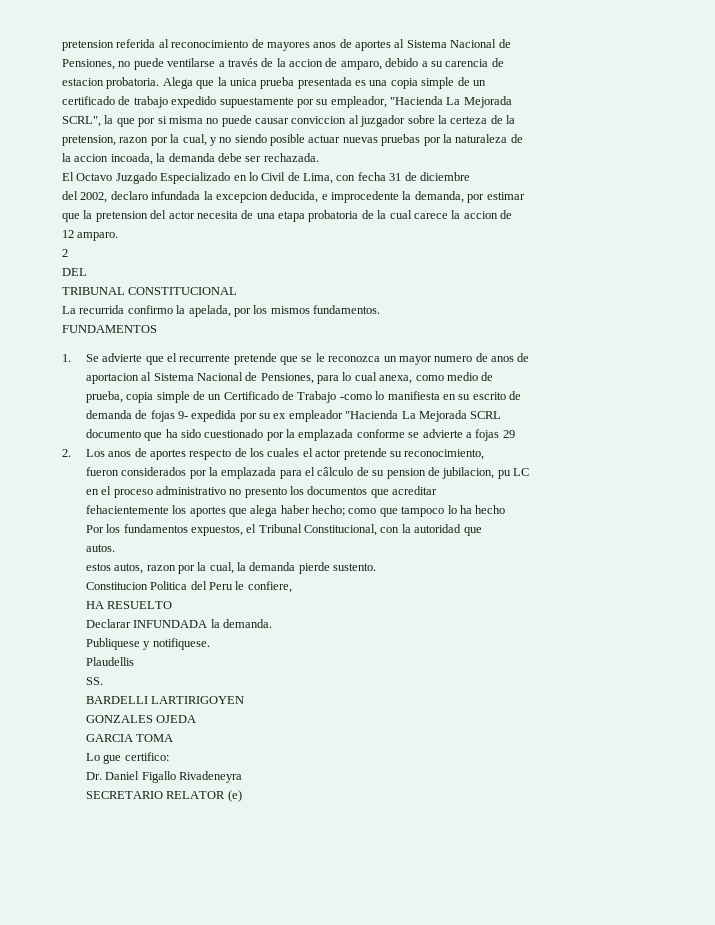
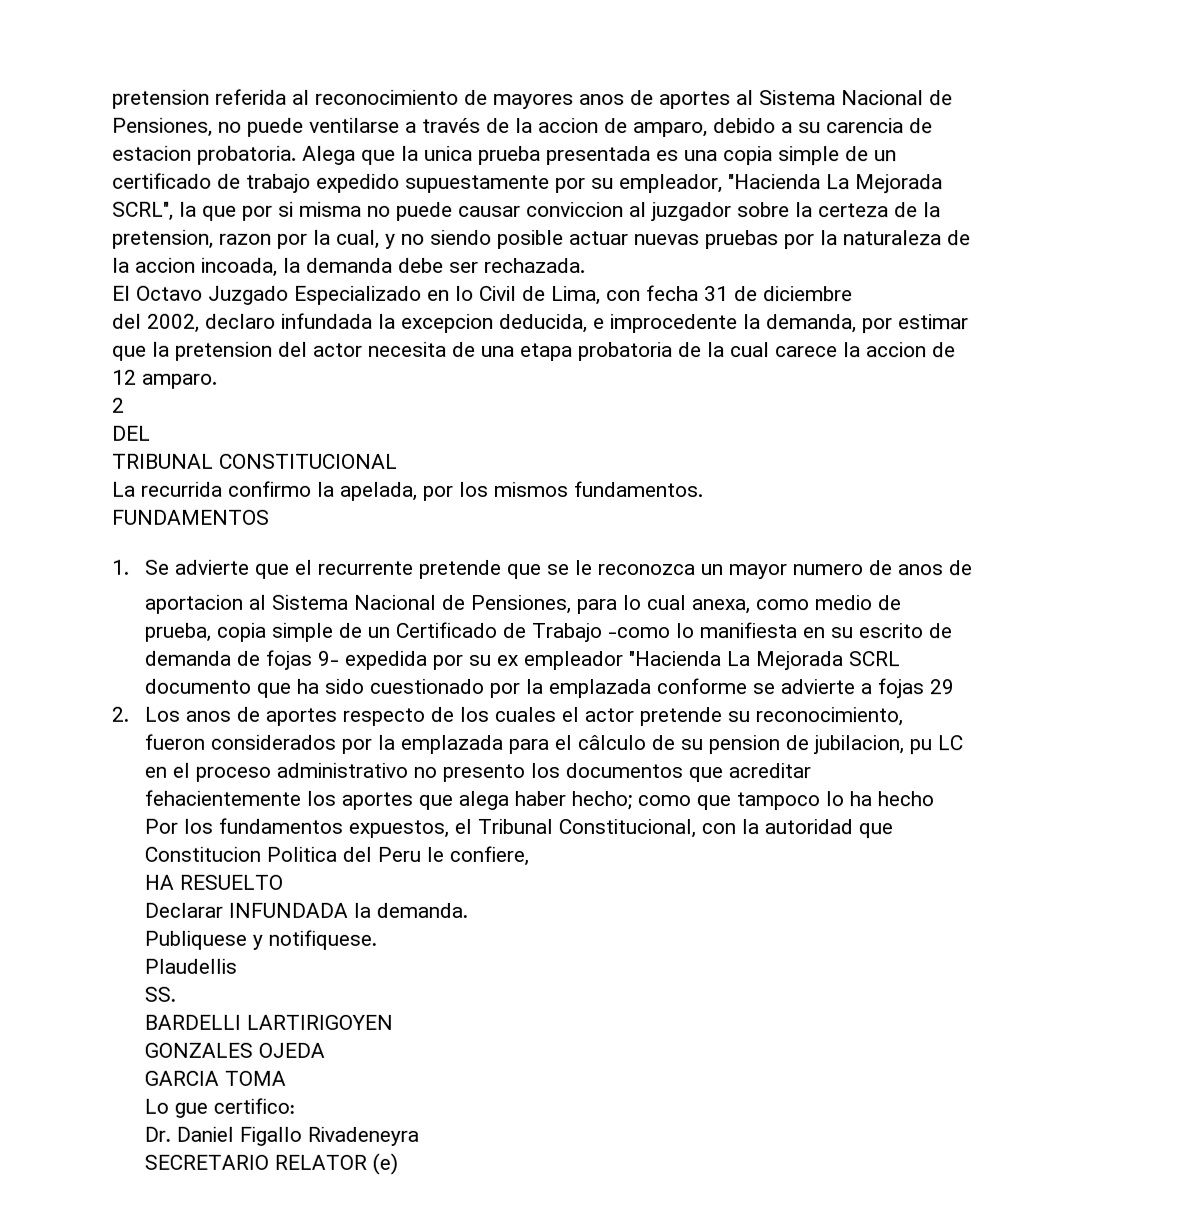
[85,544,115,552] [85,562,377,574] // autos. // estos autos, razon por la cual, la demanda pierde sustento. -> (893, 831) none

